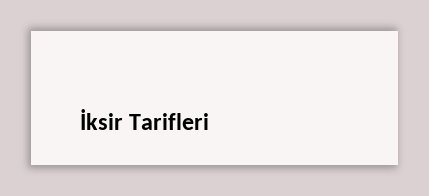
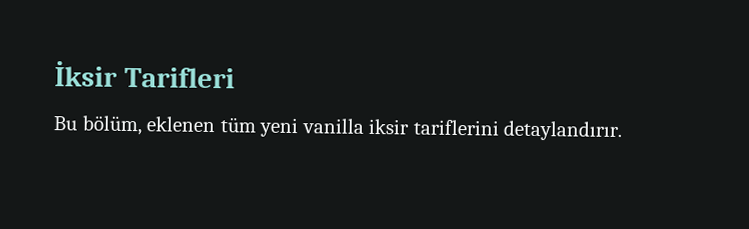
(210, 121) none -> [53,115,623,142] // Bu bölüm, eklenen tüm yeni vanilla iksir tariflerini detaylandırır.

